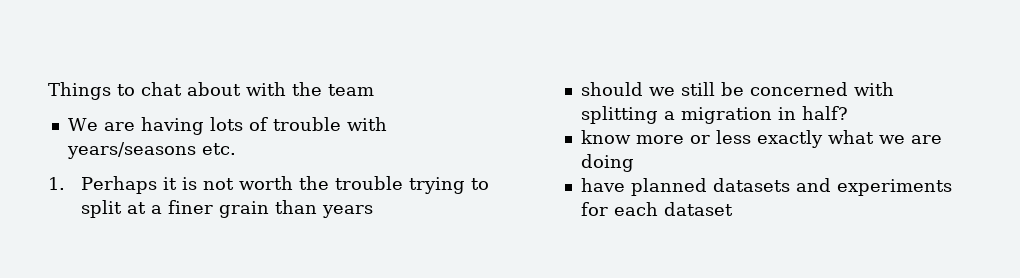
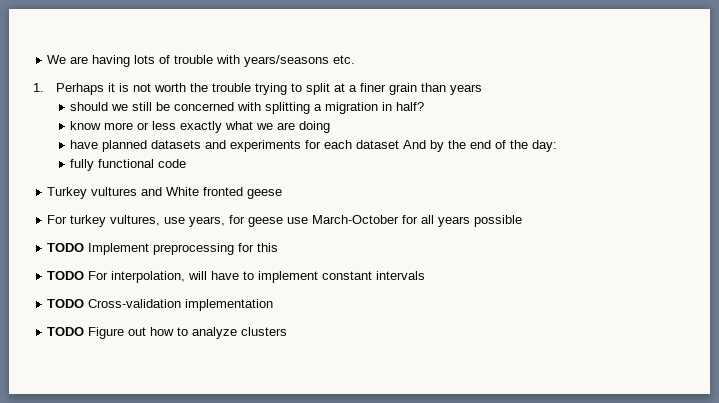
[48,82,374,100] Things to chat about with the team // -> (47, 59) none
(733, 209) none -> [403,140,558,152] [70,159,187,171] [47,187,283,199] [47,215,523,227] [47,243,279,255] [47,271,426,283] [47,299,274,311] [47,327,288,339] And by the end of the day: // fully functional code // Turkey vultures and White fronted geese // For turkey vultures, use years, for geese use March-October for all years possible // TODO Implement preprocessing for this // TODO For interpolation, will have to implement constant intervals // TODO Cross-validation implementation // TODO Figure out how to analyze clusters

